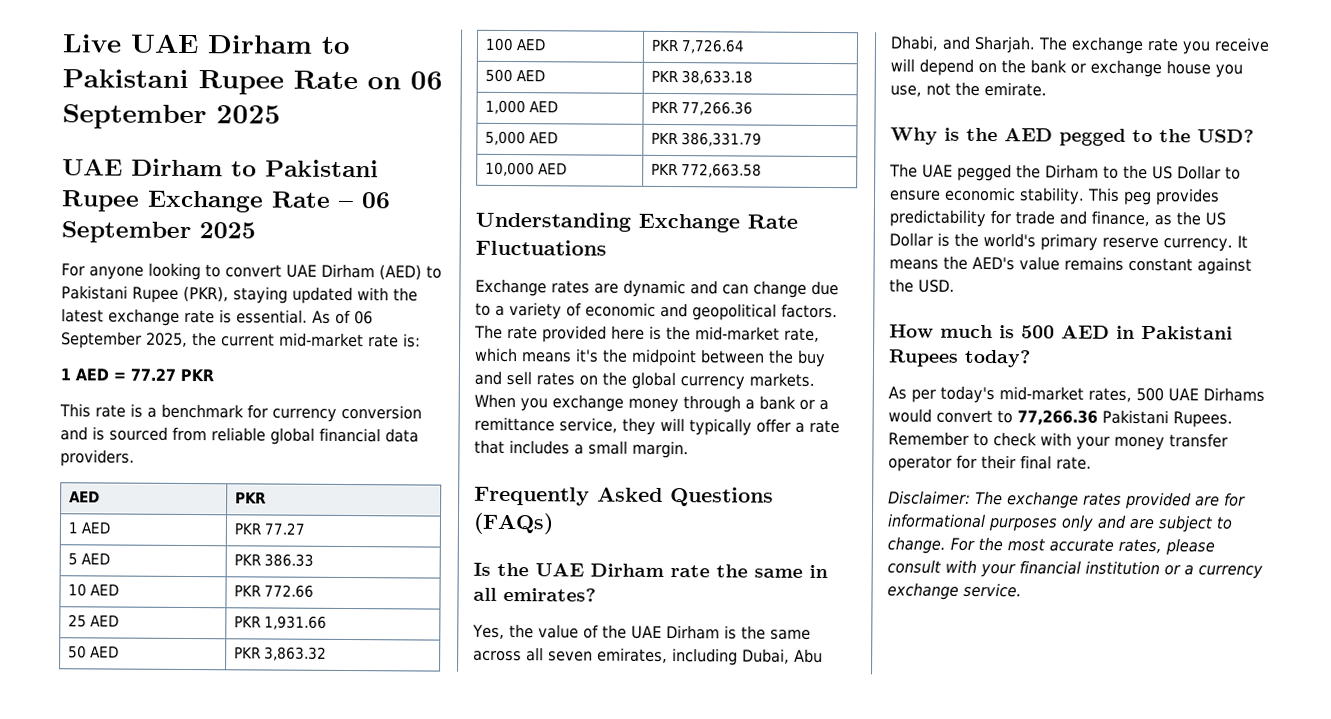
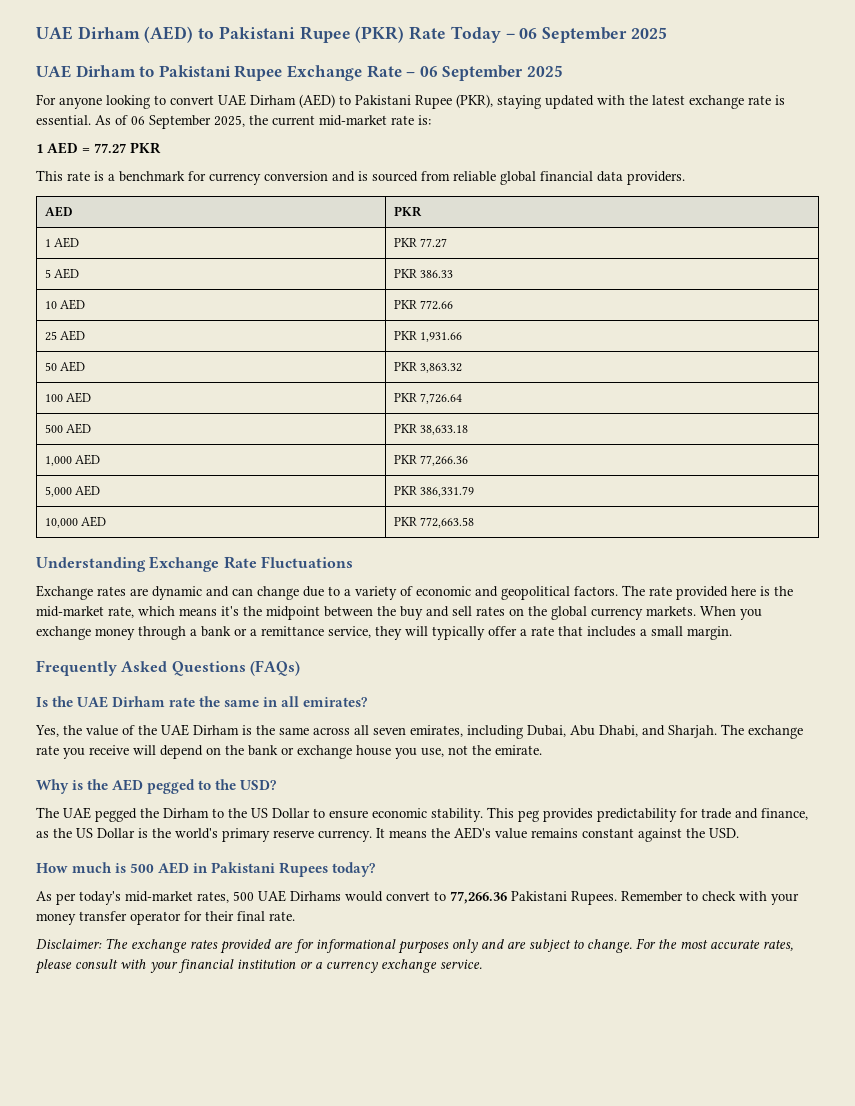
[62,33,351,55] [62,69,401,95] Live UAE Dirham to Pakistani Rupee Rate on -> [36,26,515,43] UAE Dirham (AED) to Pakistani Rupee (PKR) Rate Today –

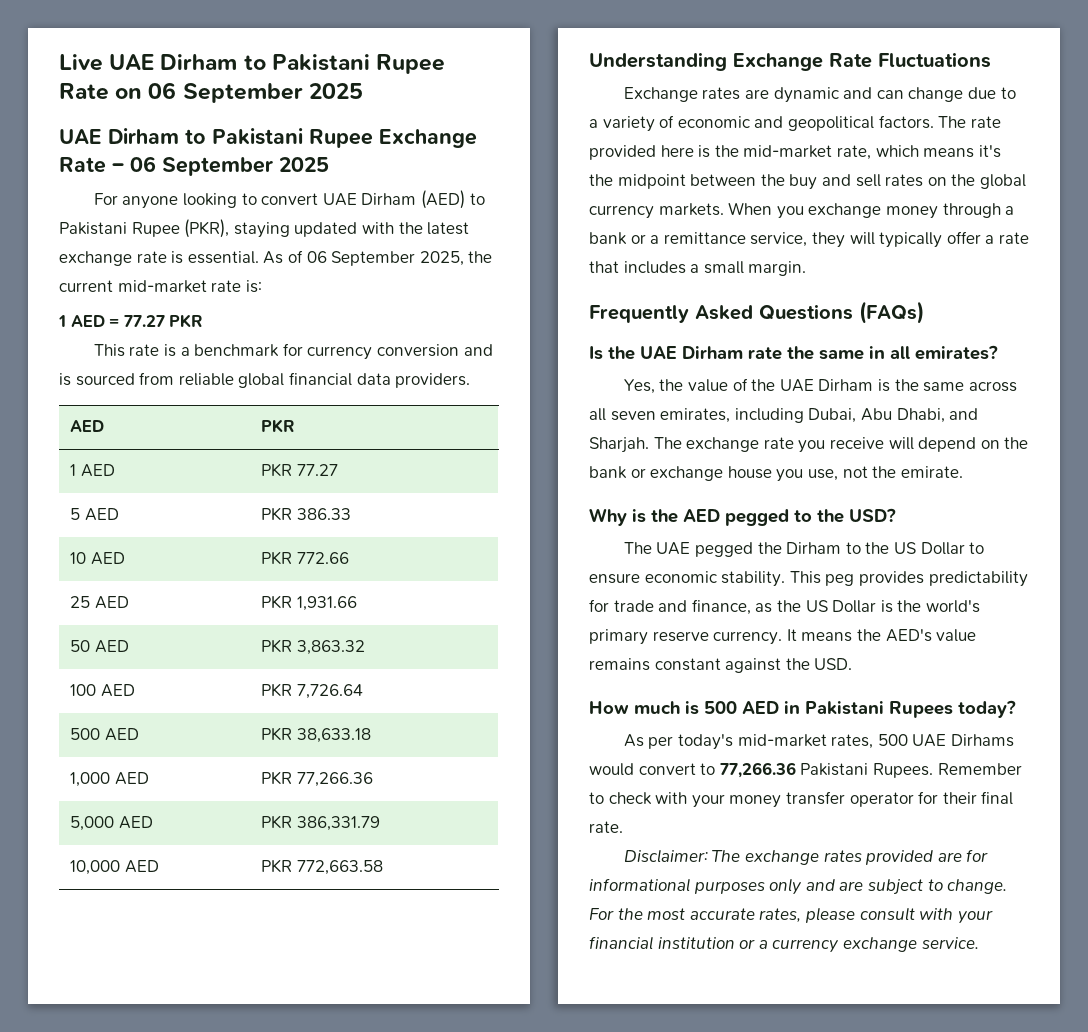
[36,26,515,43] UAE Dirham (AED) to Pakistani Rupee (PKR) Rate Today – -> [59,54,446,74] [59,83,143,100] Live UAE Dirham to Pakistani Rupee Rate on

